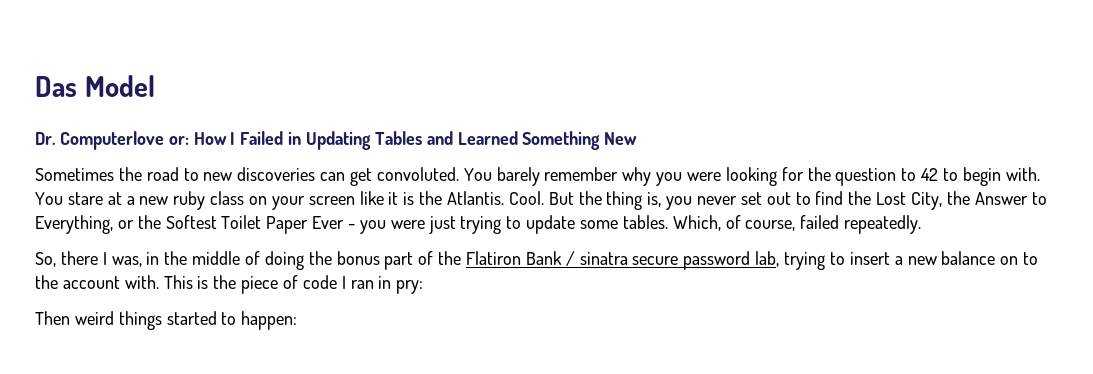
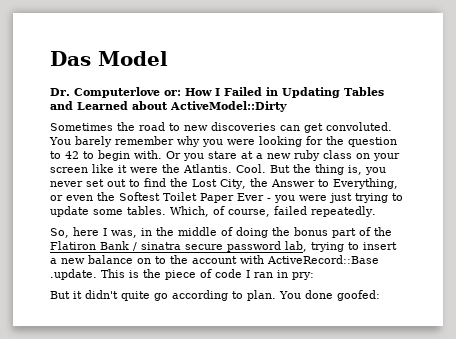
[522,131,638,150] Something New -> [132,101,287,112] about ActiveModel::Dirty
[35,192,63,205] You -> [166,151,204,161] Or you
[403,192,415,205] is -> [130,167,158,173] were
(134, 224) none -> [66,195,93,201] even
[60,251,98,265] there -> [73,227,99,236] here
[124,275,159,289] with. -> [240,255,379,264] [50,269,97,280] with ActiveRecord::Base .update.
[35,311,298,330] Then weird things started to happen: -> [50,290,380,301] But it didn't quite go according to plan. You done goofed:

